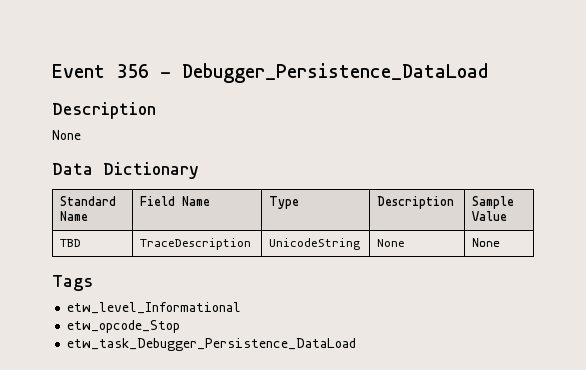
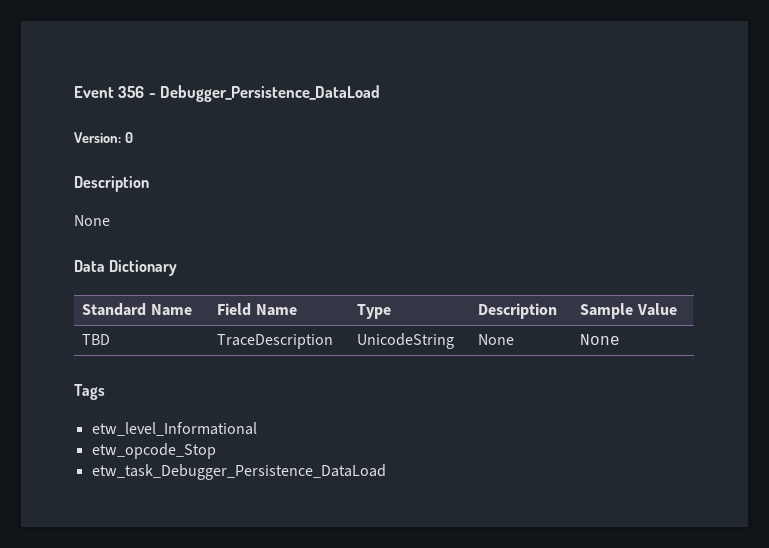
(488, 73) none -> [74,132,133,143] // Version: 0

